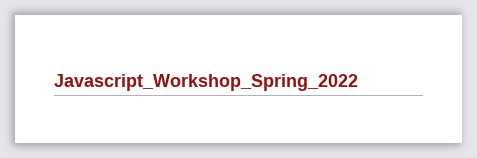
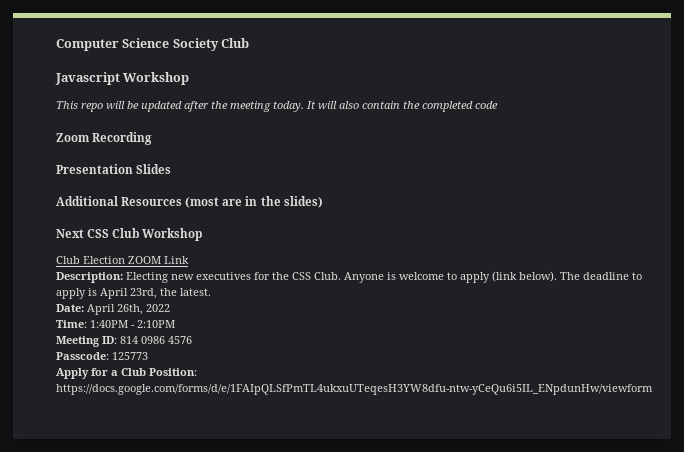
[54,74,358,91] Javascript_Workshop_Spring_2022 -> [56,38,250,51] [55,72,190,85] [56,101,498,112] [56,132,153,145] [56,164,172,174] [56,196,323,208] [56,228,203,241] [56,256,189,264] [56,271,642,283] [56,288,211,299] [56,304,170,315] [56,320,175,328] [56,336,192,347] [56,352,148,360] [56,368,197,379] [56,384,653,395] Computer Science Society Club // Javascript Workshop // This repo will be updated after the meeting today. It will also contain the completed code // Zoom Recording // Presentation Slides // Additional Resources (most are in the slides) // Next CSS Club Workshop // Club Election ZOOM Link // Description: Electing new executives for the CSS Club. Anyone is welcome to apply (link below). The deadline to apply is April 23rd, the latest. // Date: April 26th, 2022 // Time: 1:40PM - 2:10PM // Meeting ID: 814 0986 4576 // Passcode: 125773 // Apply for a Club Position: https://docs.google.com/forms/d/e/1FAIpQLSfPmTL4ukxuUTeqesH3YW8dfu-ntw-yCeQu6i5IL_ENpdunHw/viewform

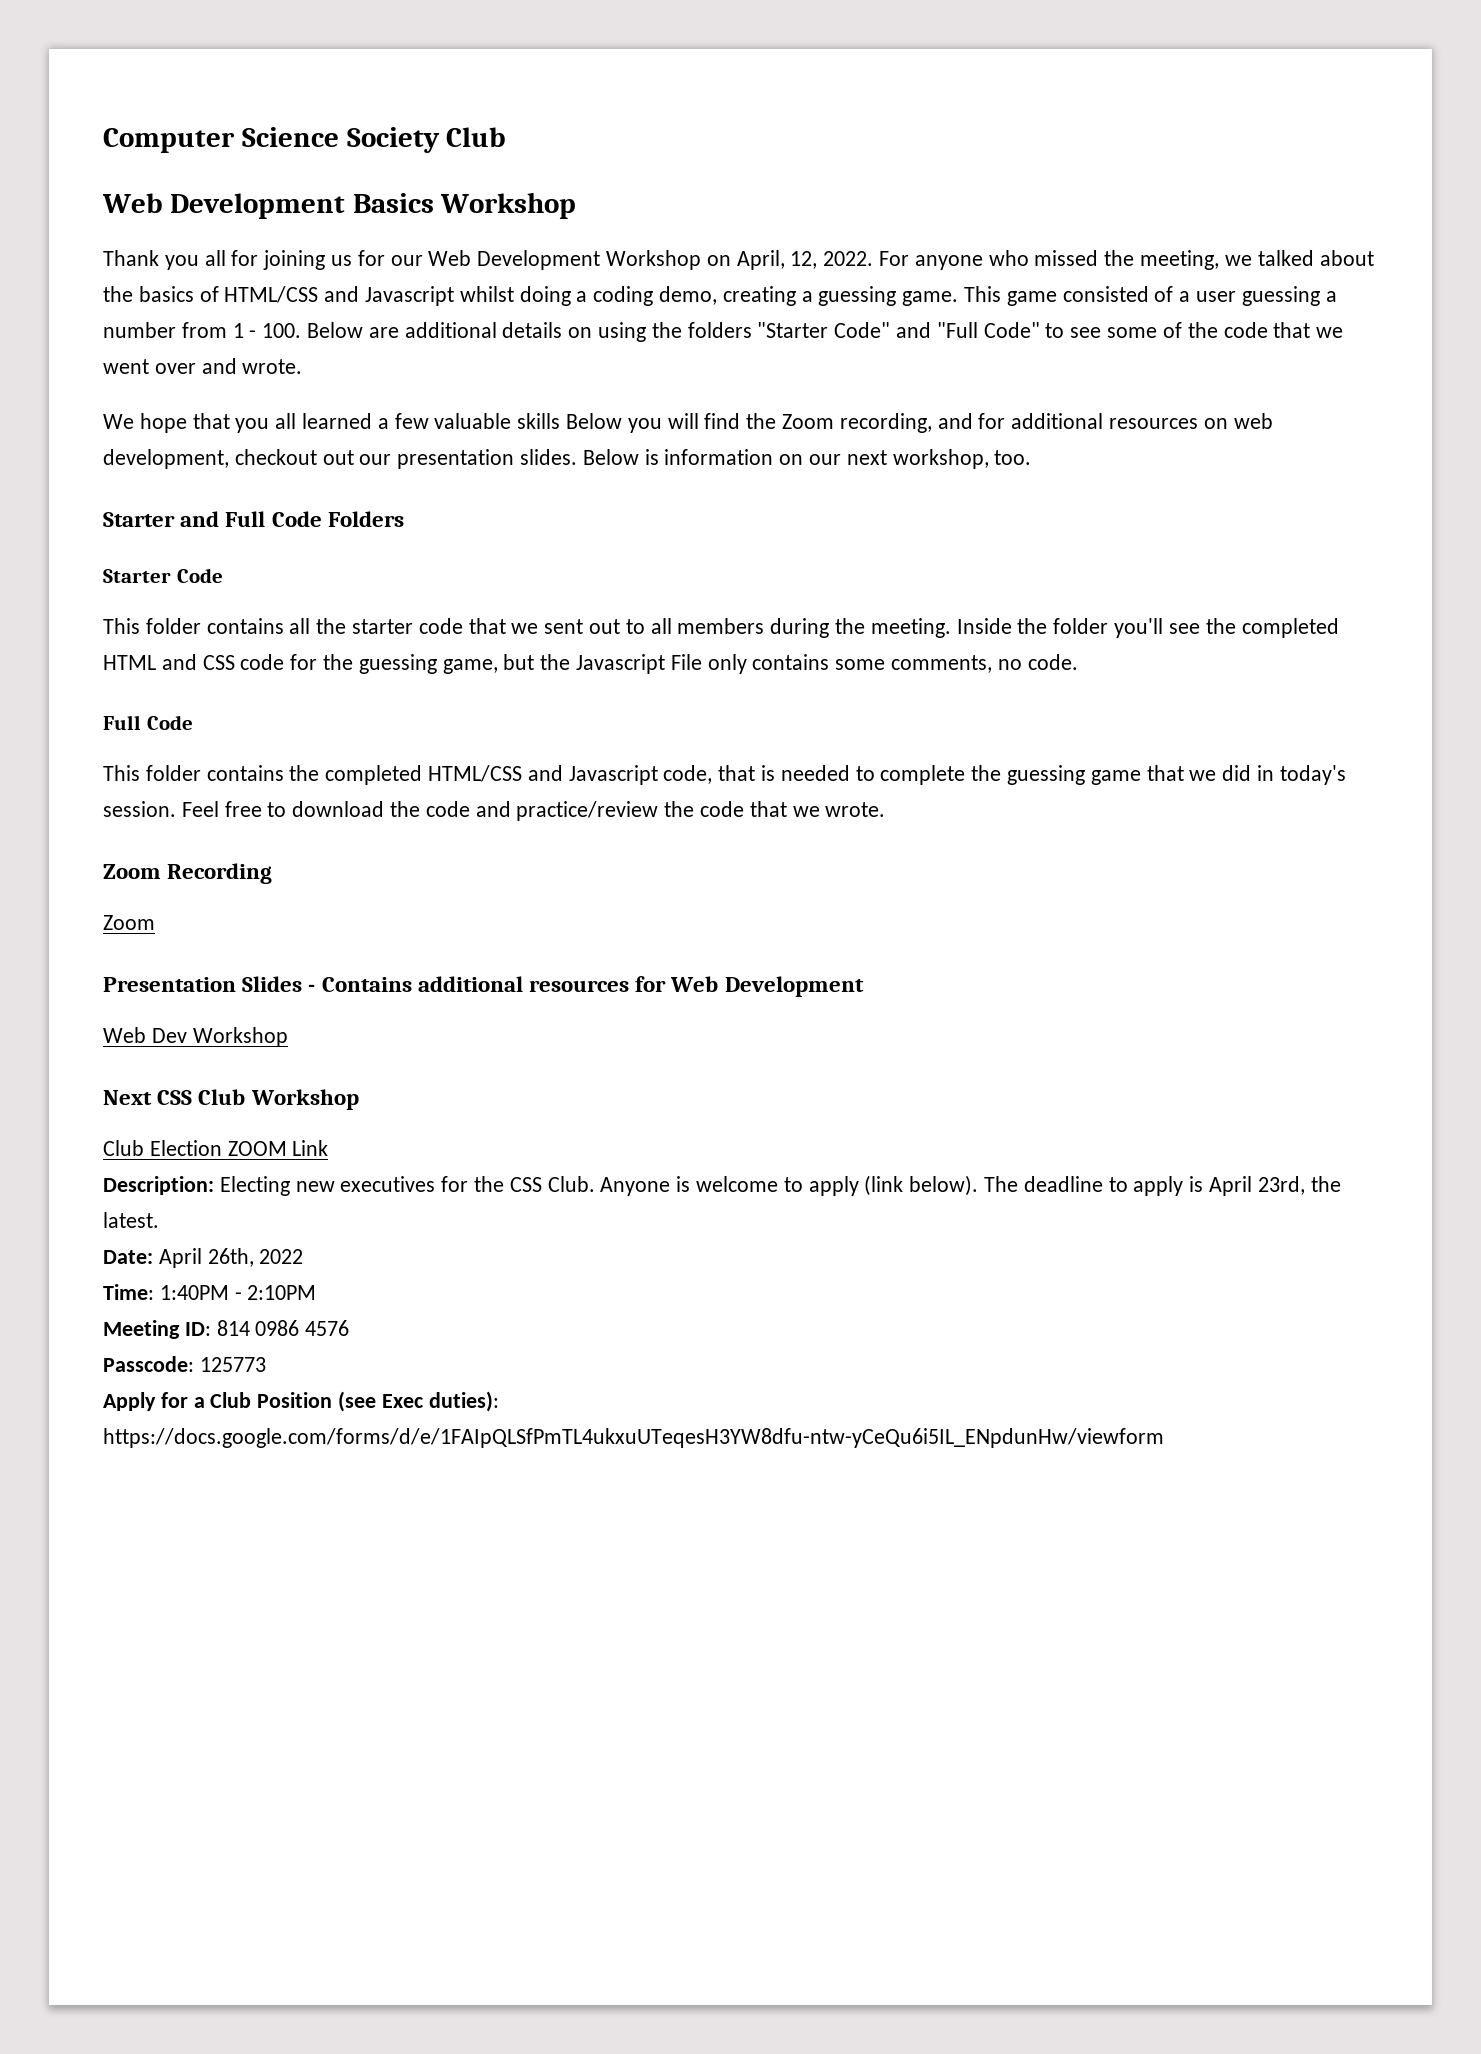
[55,72,190,85] [56,101,498,112] Javascript Workshop // This repo will be updated after the meeting today. It will also contain the completed code -> [102,192,577,219] [103,250,1374,270] [103,286,1337,306] [103,322,1344,342] [103,358,303,374] [103,413,1273,433] [103,449,1032,469] [103,511,404,527] [103,568,223,583] [103,618,1339,638] [103,654,1078,674] [103,715,193,730] [103,765,1346,785] [103,801,886,821] Web Development Basics Workshop // Thank you all for joining us for our Web Development Workshop on April, 12, 2022. For anyone who missed the meeting, we talked about the basics of HTML/CSS and Javascript whilst doing a coding demo, creating a guessing game. This game consisted of a user guessing a number from 1 - 100. Below are additional details on using the folders "Starter Code" and "Full Code" to see some of the code that we went over and wrote. // We hope that you all learned a few valuable skills Below you will find the Zoom recording, and for additional resources on web development, checkout out our presentation slides. Below is information on our next workshop, too. // Starter and Full Code Folders // Starter Code // This folder contains all the starter code that we sent out to all members during the meeting. Inside the folder you'll see the completed HTML and CSS code for the guessing game, but the Javascript File only contains some comments, no code. // Full Code // This folder contains the completed HTML/CSS and Javascript code, that is needed to complete the guessing game that we did in today's session. Feel free to download the code and practice/review the code that we wrote.
(153, 138) none -> [103,915,155,930] // Zoom
[56,196,323,208] // Additional Resources (most are in the slides) -> [308,976,864,997] [103,1027,288,1047] - Contains additional resources for Web Development // Web Dev Workshop
[149,368,197,376] Position: -> [257,1391,499,1412] Position (see Exec duties):

